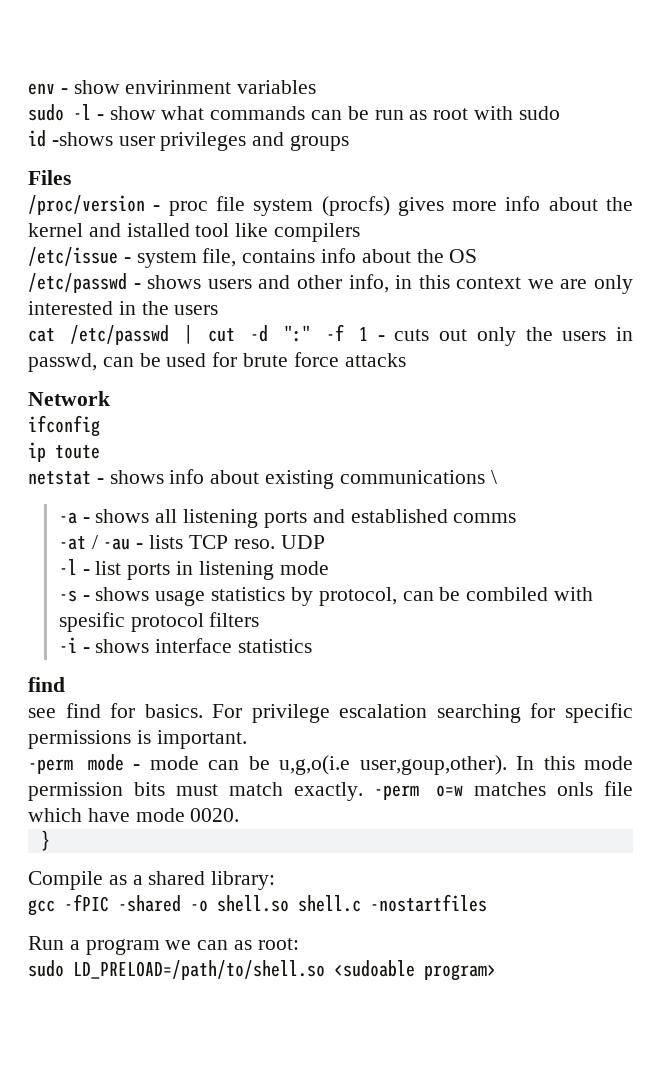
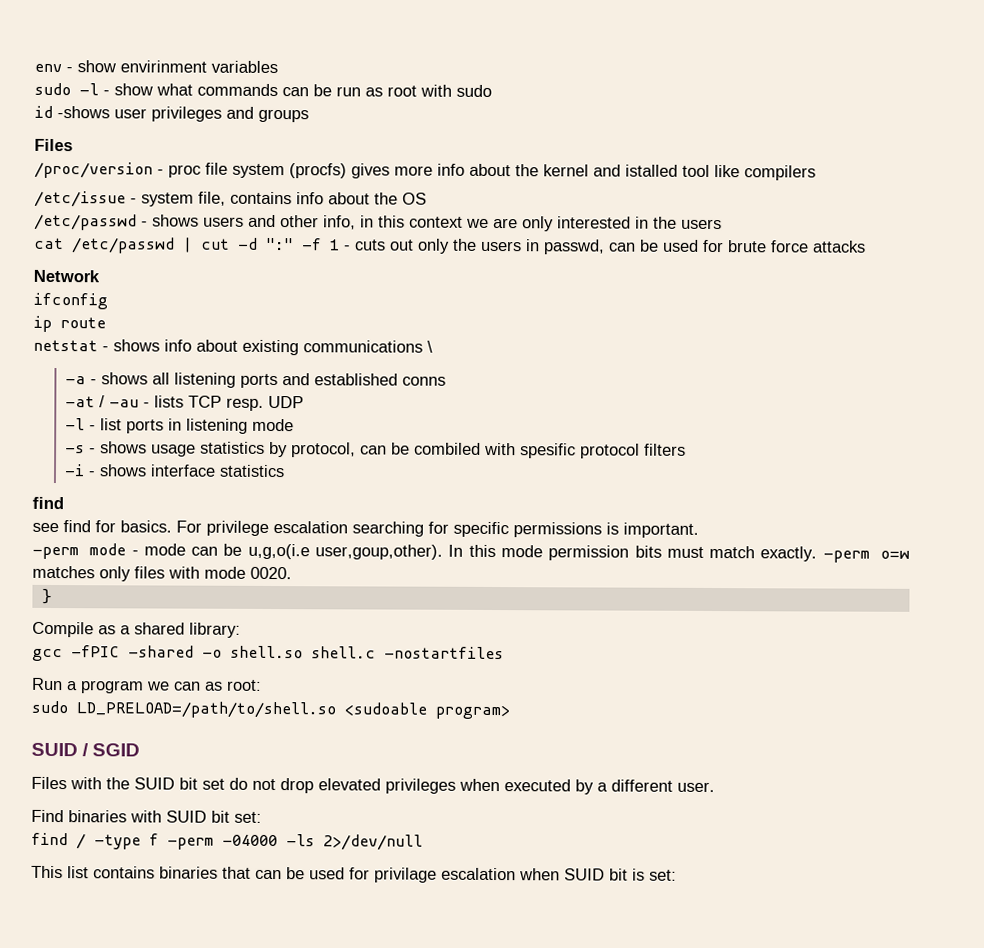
[55,445,100,459] toute -> [60,317,106,329] route
[453,513,517,523] comms -> [402,376,447,386] conns
[233,539,275,549] reso. -> [226,397,265,411] resp.
[557,781,633,796] [28,808,130,822] onls file which have -> [99,566,200,582] only files with
(496, 972) none -> [31,742,141,757] [31,776,715,795] [31,809,262,823] [31,832,423,851] [31,865,677,883] // SUID / SGID // Files with the SUID bit set do not drop elevated privileges when executed by a different user. // Find binaries with SUID bit set: // find / -type f -perm -04000 -ls 2>/dev/null // This list contains binaries that can be used for privilage escalation when SUID bit is set:

